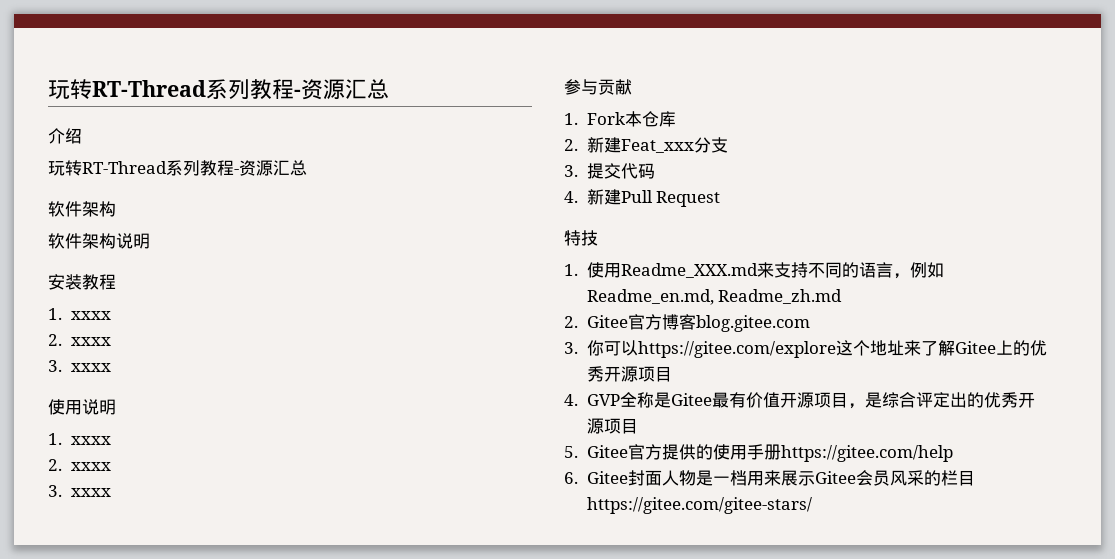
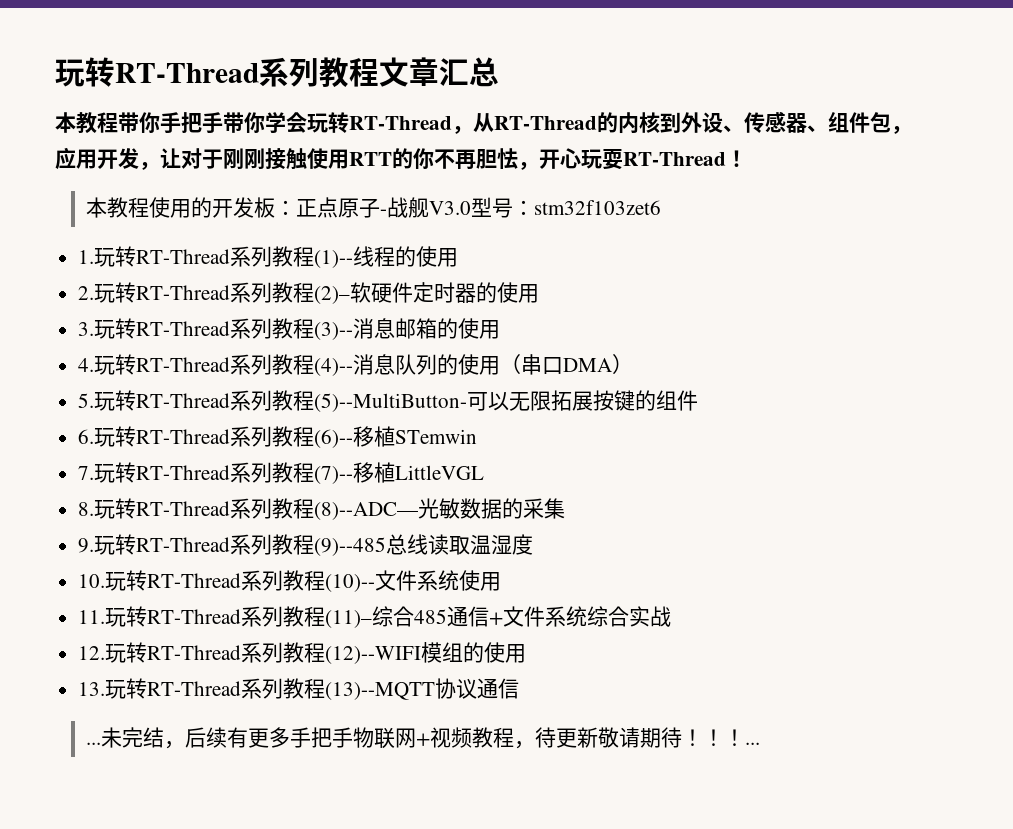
[48,79,389,100] [48,128,82,144] [48,160,307,176] [48,201,116,217] [48,233,150,249] [48,274,116,290] [48,308,111,320] [48,334,111,346] [48,360,111,372] [48,399,116,415] [48,433,111,445] [48,459,111,471] [48,485,111,497] [564,79,632,95] [564,111,676,127] [564,137,728,153] [564,163,655,179] [564,189,721,207] [564,230,598,246] [564,262,944,279] [586,289,843,305] [564,314,810,332] [564,340,1047,358] [586,366,672,382] [564,392,1035,409] [586,418,638,434] [564,444,953,462] [564,470,975,486] [586,497,812,514] 玩转RT-Thread系列教程-资源汇总 // 介绍 // 玩转RT-Thread系列教程-资源汇总 // 软件架构 // 软件架构说明 // 安装教程 // 1. xxxx // 2. xxxx // 3. xxxx // 使用说明 // 1. xxxx // 2. xxxx // 3. xxxx // 参与贡献 // 1. Fork本仓库 // 2.新建Feat_xxx分支 // 3.提交代码 // 4.新建Pull Request // 特技 // 1.使用Readme_XXX.md来支持不同的语言，例如Readme_en.md, Readme_zh.md // 2. Gitee官方博客blog.gitee.com // 3.你可以https://gitee.com/explore这个地址来了解Gitee上的优秀开源项目 // 4. GVP全称是Gitee最有价值开源项目，是综合评定出的优秀开源项目 // 5. Gitee官方提供的使用手册https://gitee.com/help // 6. Gitee封面人物是一档用来展示Gitee会员风采的栏目https://gitee.com/gitee-stars/ -> [55,57,499,88] [55,111,912,134] [55,147,747,170] [86,197,662,218] [78,246,459,268] [78,282,540,304] [78,318,501,340] [78,354,634,376] [78,390,699,412] [78,426,478,448] [78,462,485,484] [78,498,566,520] [78,534,534,556] [78,570,502,592] [78,606,672,628] [78,642,527,664] [78,678,520,700] [86,727,761,749] 玩转RT-Thread系列教程文章汇总 // 本教程带你手把手带你学会玩转RT-Thread，从RT-Thread的内核到外设、传感器、组件包，应用开发，让对于刚刚接触使用RTT的你不再胆怯，开心玩耍RT-Thread！ // 本教程使用的开发板：正点原子-战舰V3.0型号：stm32f103zet6 // 1.玩转RT-Thread系列教程(1)--线程的使用 // 2.玩转RT-Thread系列教程(2)–软硬件定时器的使用 // 3.玩转RT-Thread系列教程(3)--消息邮箱的使用 // 4.玩转RT-Thread系列教程(4)--消息队列的使用（串口DMA） // 5.玩转RT-Thread系列教程(5)--MultiButton-可以无限拓展按键的组件 // 6.玩转RT-Thread系列教程(6)--移植STemwin // 7.玩转RT-Thread系列教程(7)--移植LittleVGL // 8.玩转RT-Thread系列教程(8)--ADC—光敏数据的采集 // 9.玩转RT-Thread系列教程(9)--485总线读取温湿度 // 10.玩转RT-Thread系列教程(10)--文件系统使用 // 11.玩转RT-Thread系列教程(11)–综合485通信+文件系统综合实战 // 12.玩转RT-Thread系列教程(12)--WIFI模组的使用 // 13.玩转RT-Thread系列教程(13)--MQTT协议通信 // ...未完结，后续有更多手把手物联网+视频教程，待更新敬请期待！！！...

